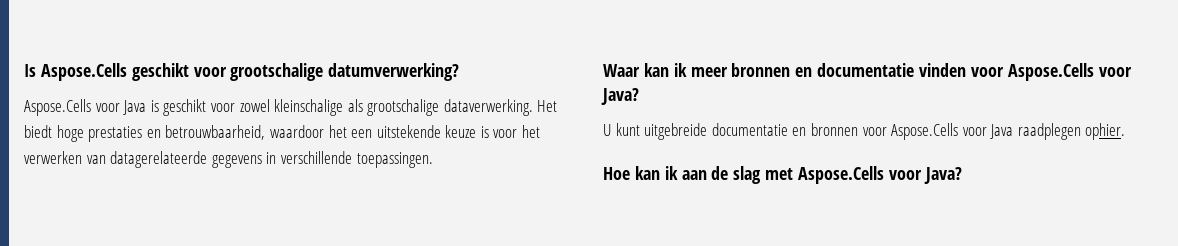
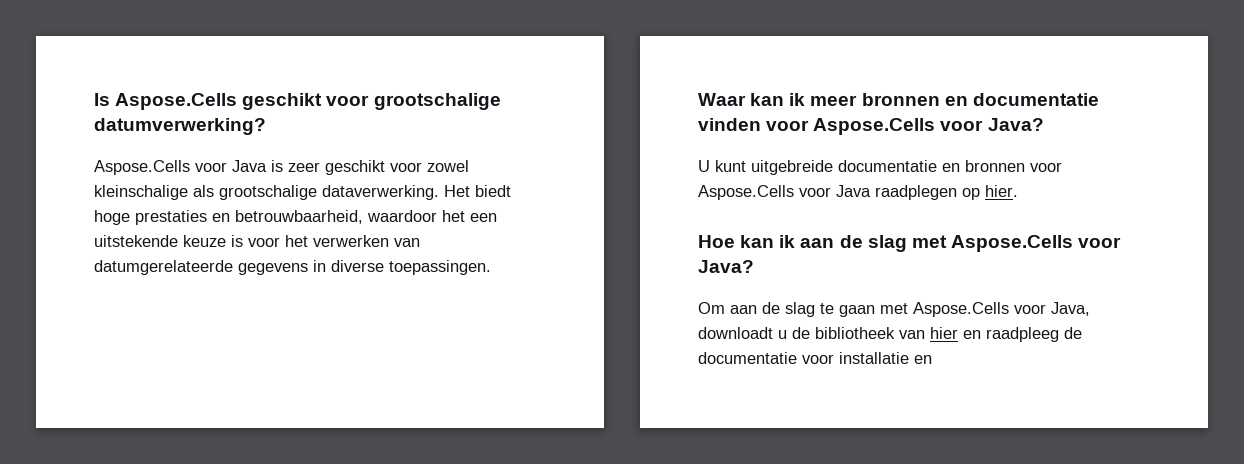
(159, 106) none -> [288,162,320,172] zeer
[110,151,208,168] datagerelateerde -> [94,260,233,275] datumgerelateerde
[280,151,352,164] verschillende -> [331,260,384,272] diverse
[1085,123,1126,140] ophier. -> [962,185,1018,200] op hier.
(962, 175) none -> [698,302,1090,317] [698,327,1082,342] [698,352,932,364] // Om aan de slag te gaan met Aspose.Cells voor Java, downloadt u de bibliotheek van hier en raadpleeg de documentatie voor installatie en

